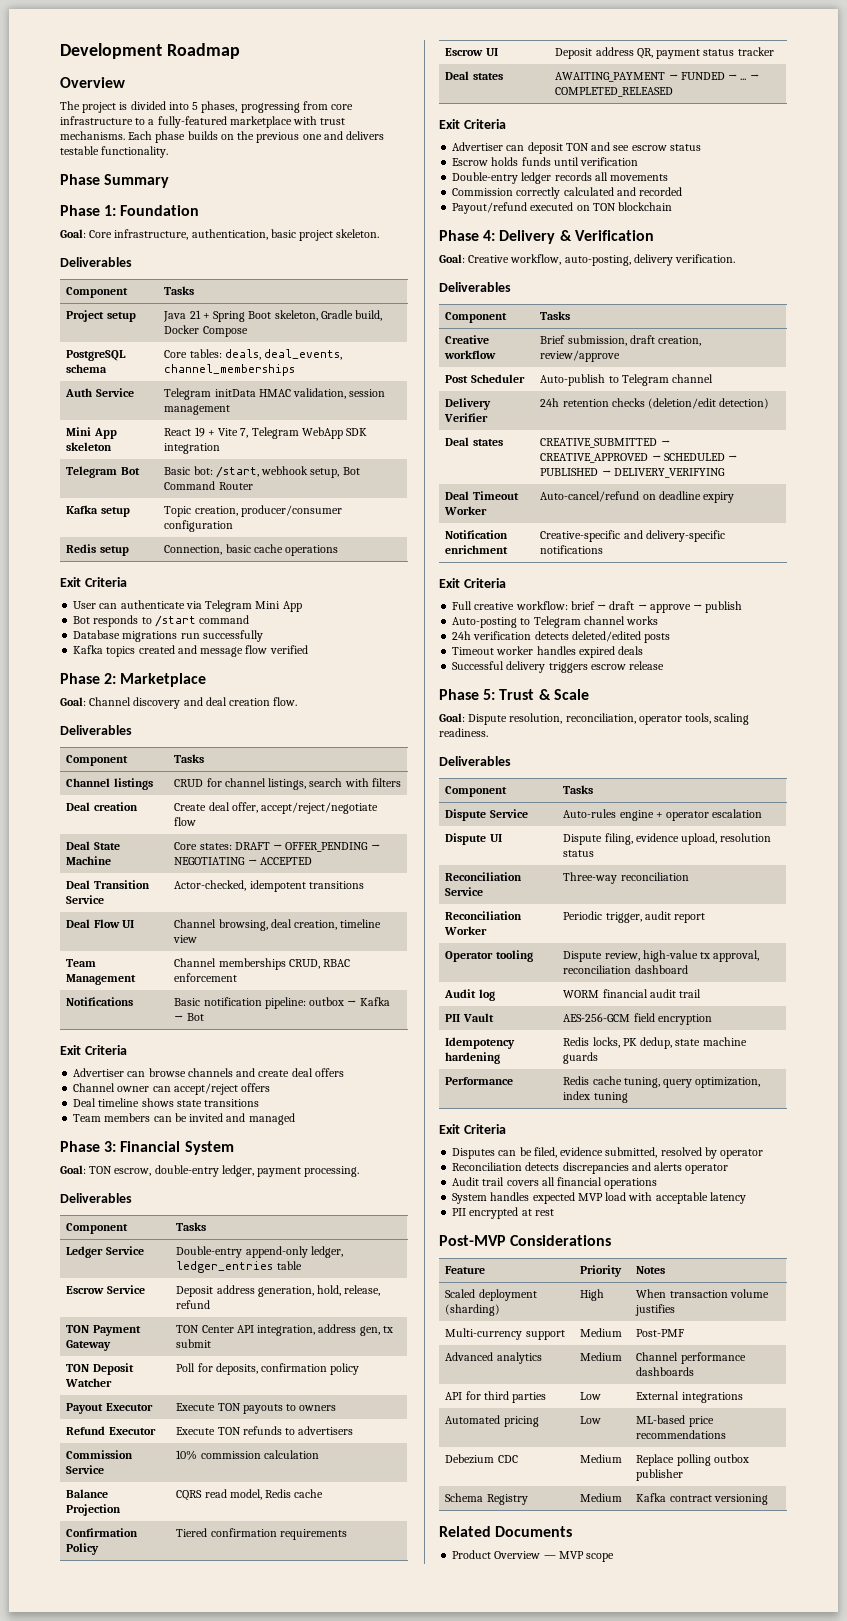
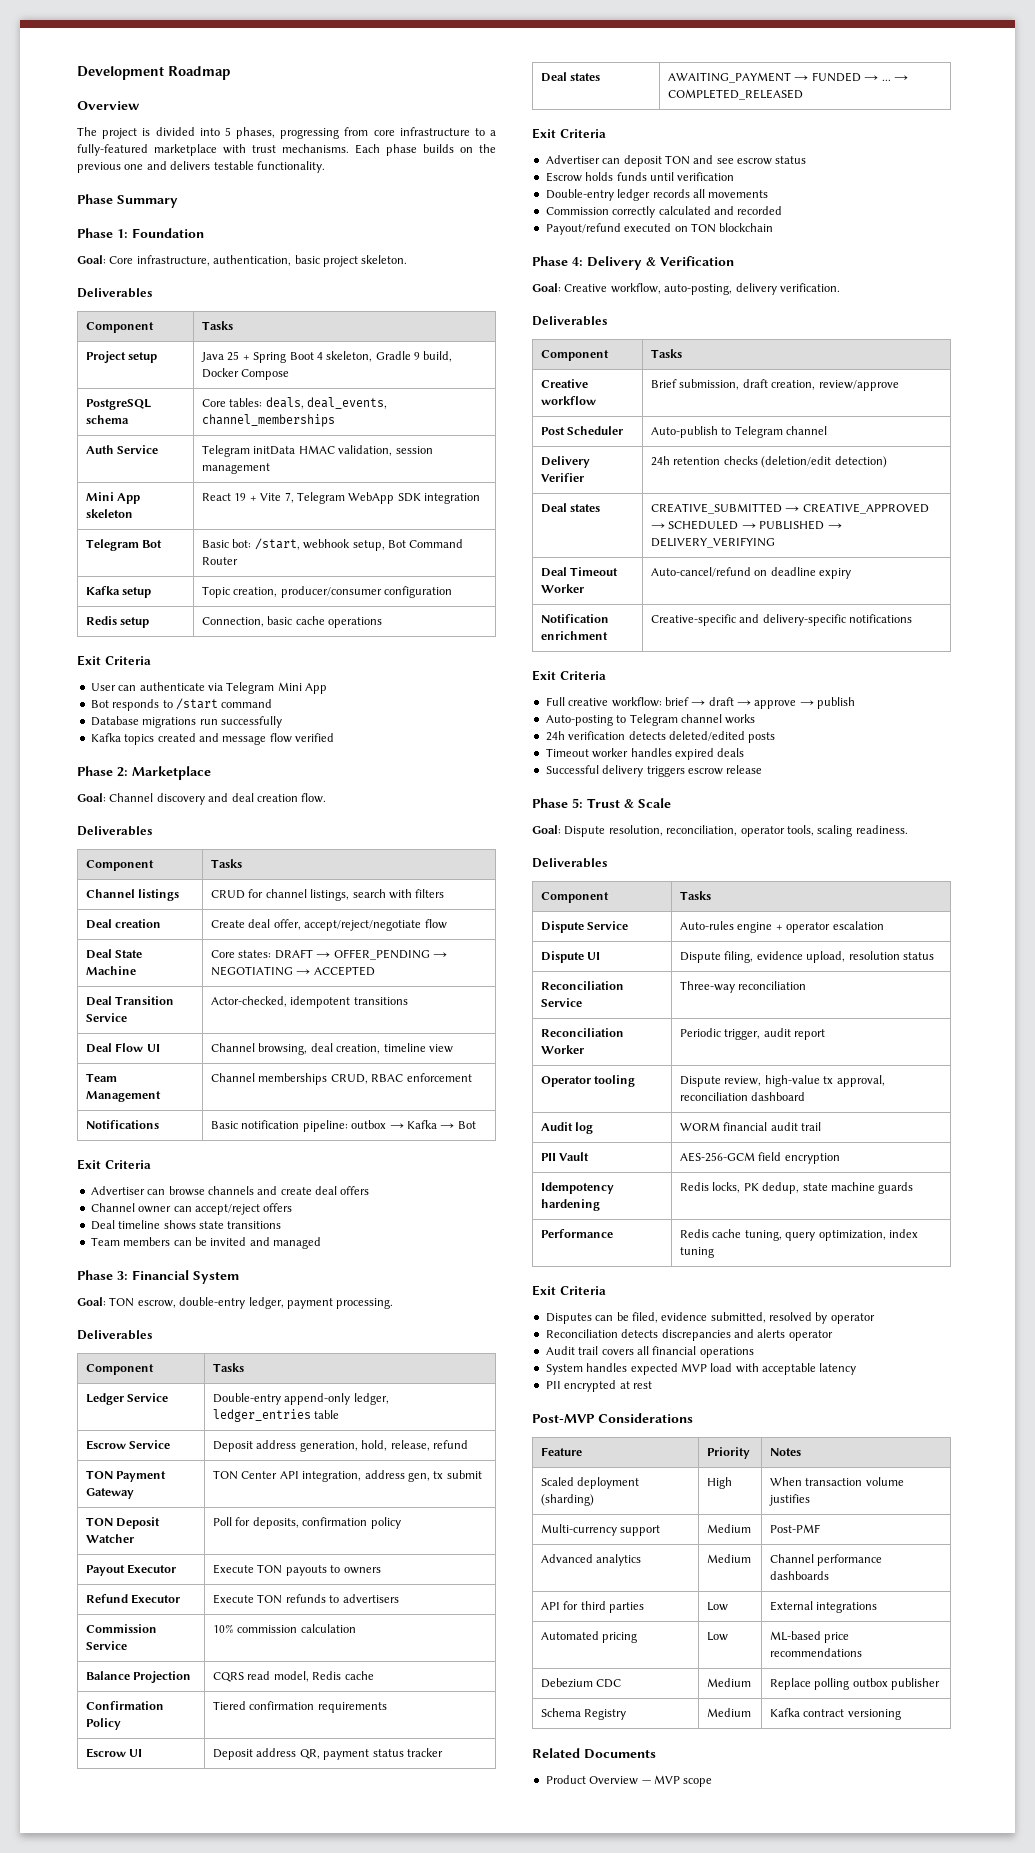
[189,310,201,319] 21 -> [227,351,240,361] 25
(272, 315) none -> [316,352,323,360] 4
(353, 314) none -> [413,352,420,360] 9

